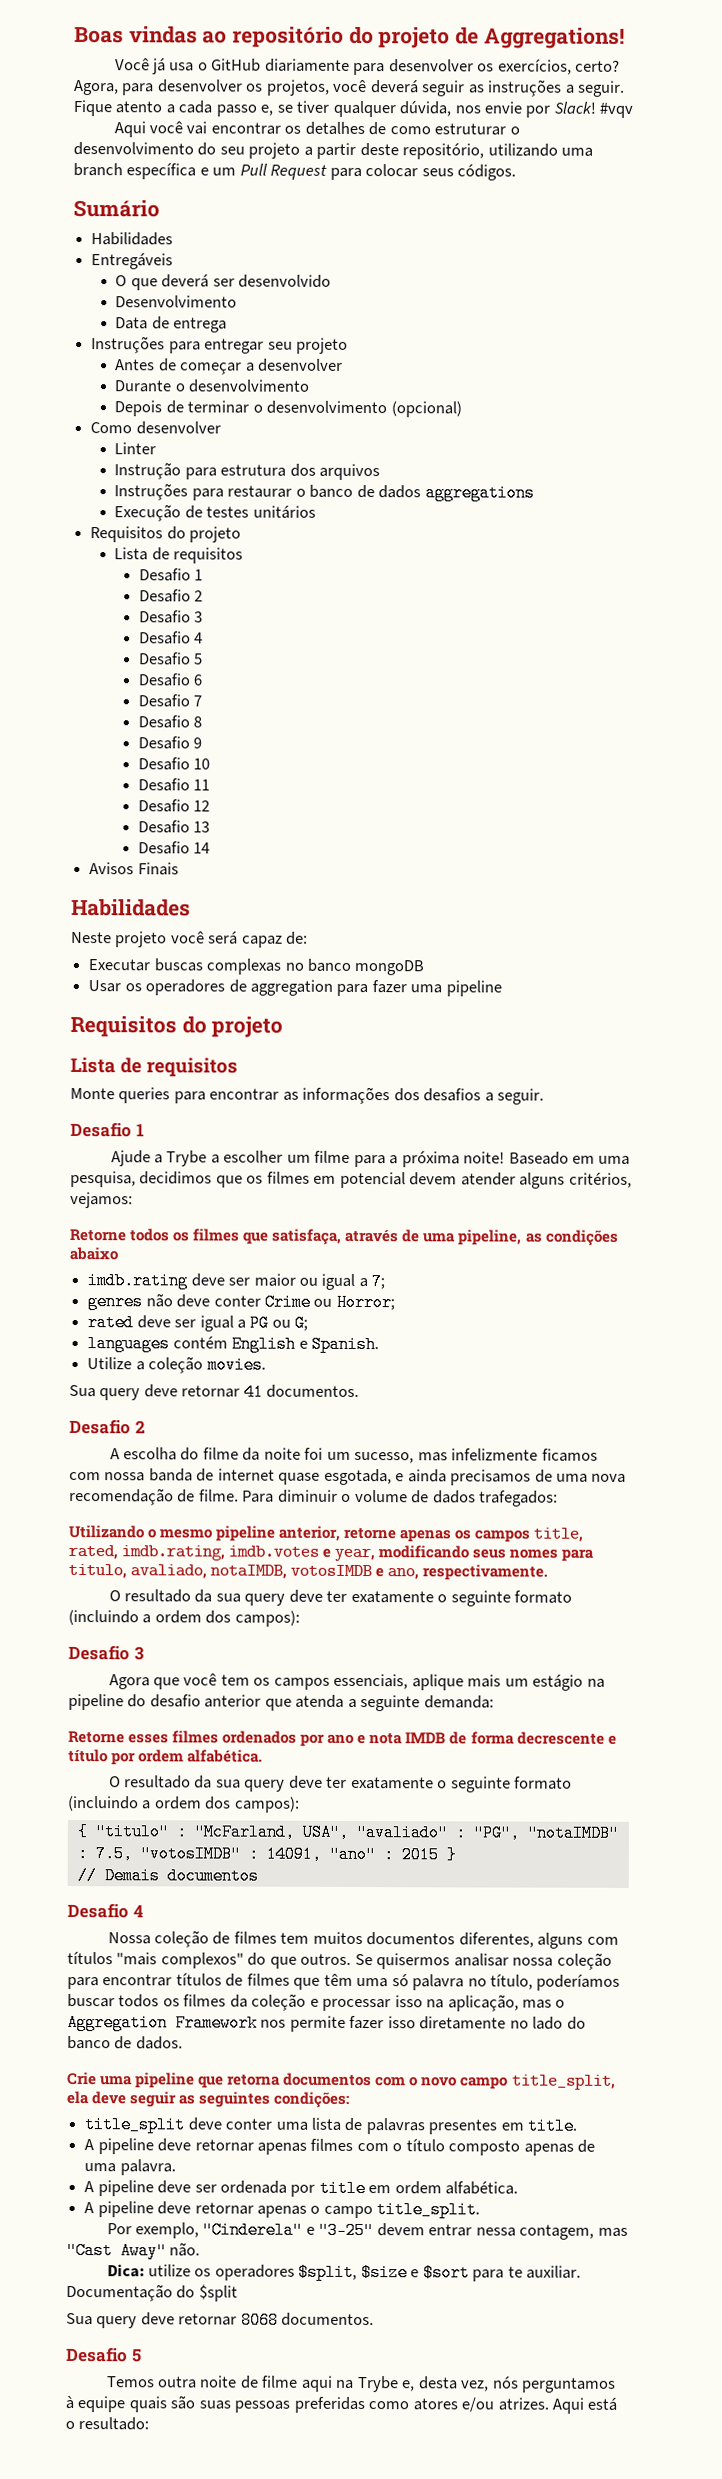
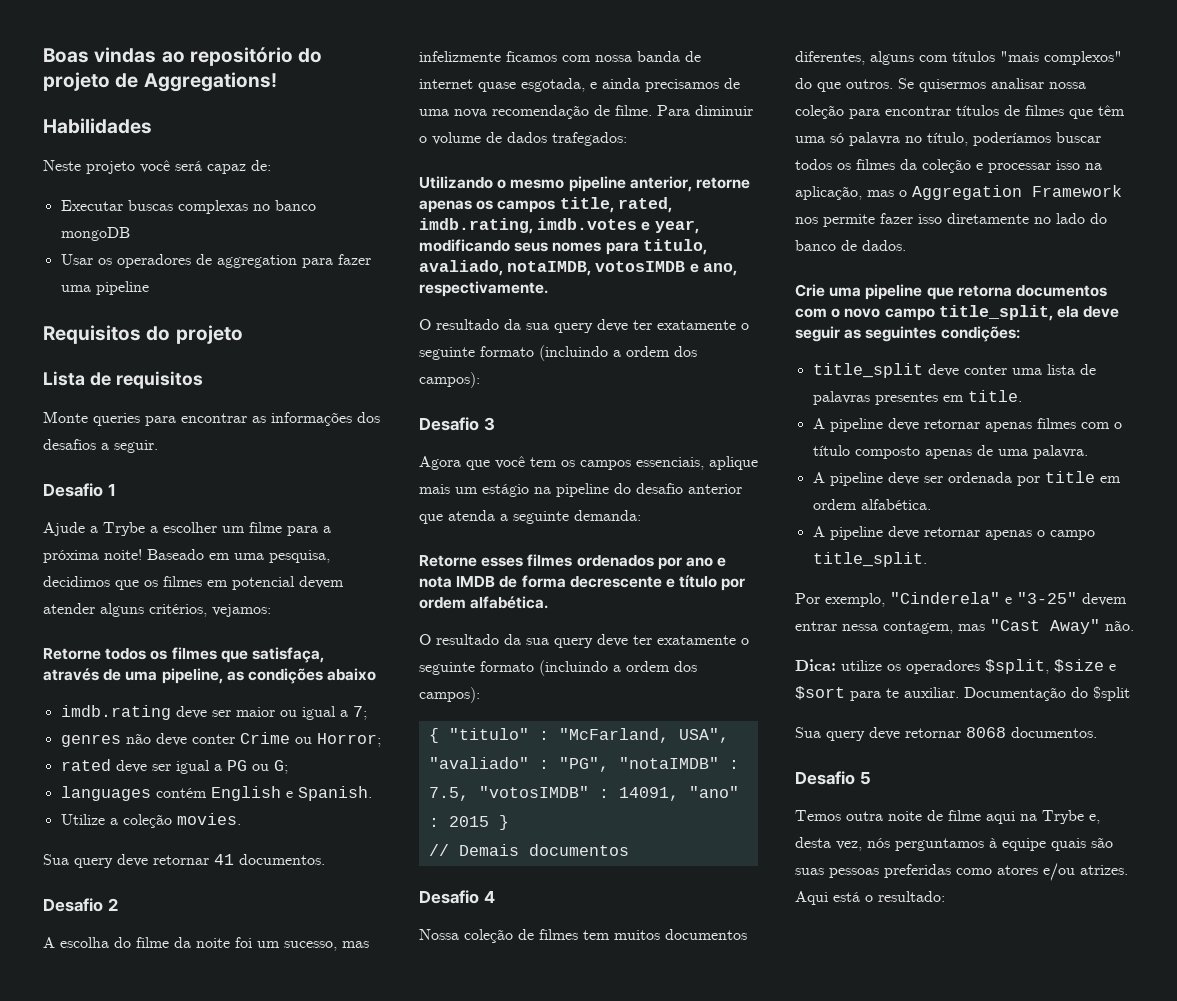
[114,58,621,76] [73,79,626,97] [73,99,634,118] [113,121,520,138] [73,141,594,160] [73,162,517,181] [73,199,160,218] [91,232,174,246] [91,253,174,270] [115,274,332,291] [115,295,238,308] [115,316,228,333] [91,336,348,354] [115,358,344,375] [114,379,311,393] [114,400,462,418] [90,421,221,435] [114,442,157,455] [114,462,381,481] [114,483,535,502] [114,504,316,522] [90,526,242,543] [114,547,244,564] [138,568,204,582] [138,589,204,603] [138,610,204,624] [138,631,204,645] [138,652,204,666] [137,673,203,687] [137,694,203,708] [137,715,203,729] [137,736,203,750] [137,757,211,771] [137,778,211,792] [137,799,211,813] [137,820,211,834] [137,841,211,855] [89,862,179,876] // Você já usa o GitHub diariamente para desenvolver os exercícios, certo? Agora, para desenvolver os projetos, você deverá seguir as instruções a seguir. Fique atento a cada passo e, se tiver qualquer dúvida, nos envie por Slack! #vqv // Aqui você vai encontrar os detalhes de como estruturar o desenvolvimento do seu projeto a partir deste repositório, utilizando uma branch específica e um Pull Request para colocar seus códigos. // Sumário // Habilidades // Entregáveis // O que deverá ser desenvolvido // Desenvolvimento // Data de entrega // Instruções para entregar seu projeto // Antes de começar a desenvolver // Durante o desenvolvimento // Depois de terminar o desenvolvimento (opcional) // Como desenvolver // Linter // Instrução para estrutura dos arquivos // Instruções para restaurar o banco de dados aggregations // Execução de testes unitários // Requisitos do projeto // Lista de requisitos // Desafio 1 // Desafio 2 // Desafio 3 // Desafio 4 // Desafio 5 // Desafio 6 // Desafio 7 // Desafio 8 // Desafio 9 // Desafio 10 // Desafio 11 // Desafio 12 // Desafio 13 // Desafio 14 // Avisos Finais -> (277, 82) none

